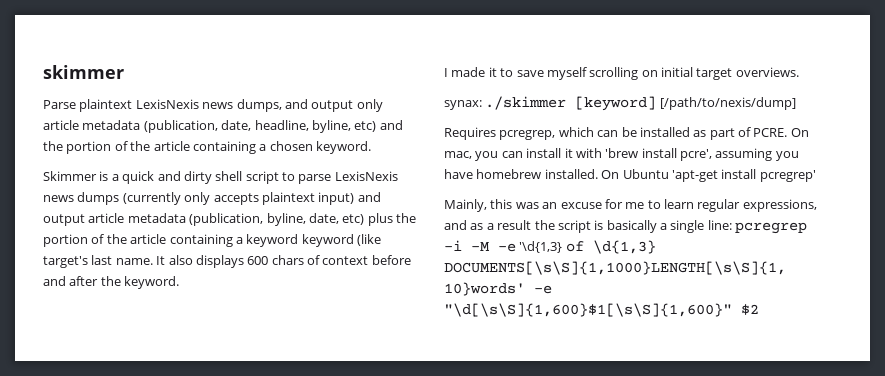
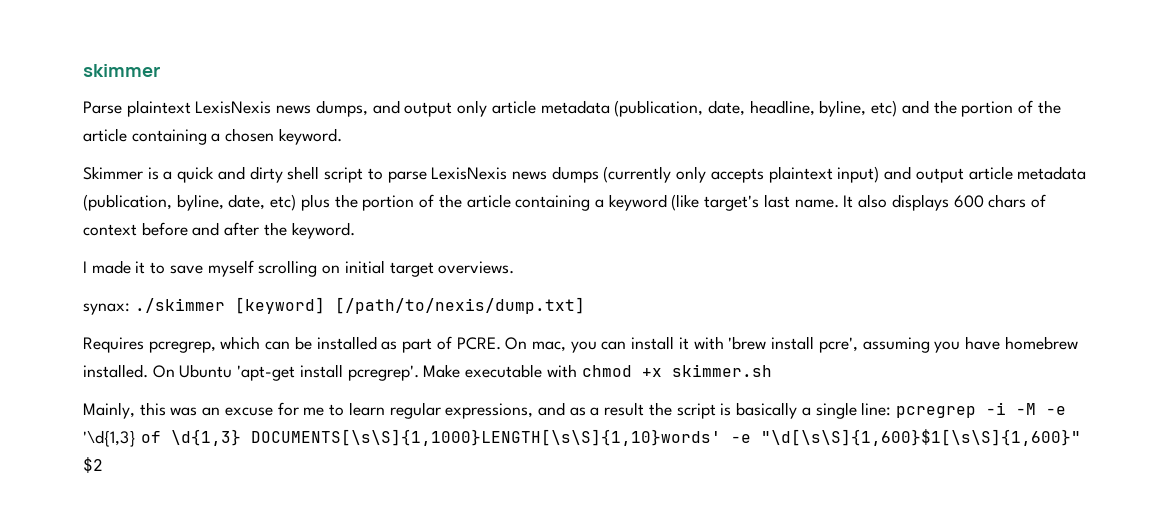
[301,234,354,247] keyword -> (667, 202) none
[659,97,796,110] [/path/to/nexis/dump] -> [334,297,585,314] [/path/to/nexis/dump.txt]
[759,170,816,182] pcregrep' -> [347,364,772,381] pcregrep'. Make executable with chmod +x skimmer.sh

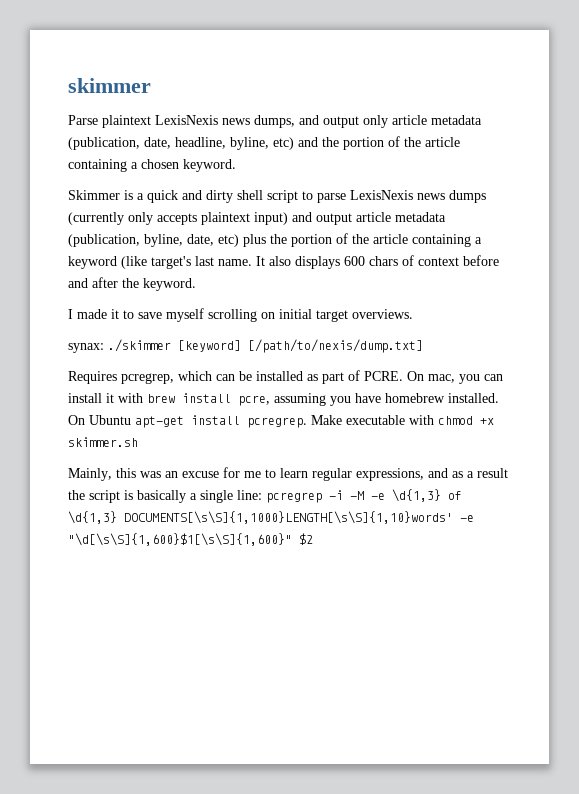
[728,336,858,353] 'brew install pcre', -> [147,393,270,406] brew install pcre,
[237,364,419,381] 'apt-get install pcregrep'. -> [135,415,307,428] apt-get install pcregrep.
[83,430,136,447] '\d{1,3} -> [392,489,441,502] \d{1,3}

